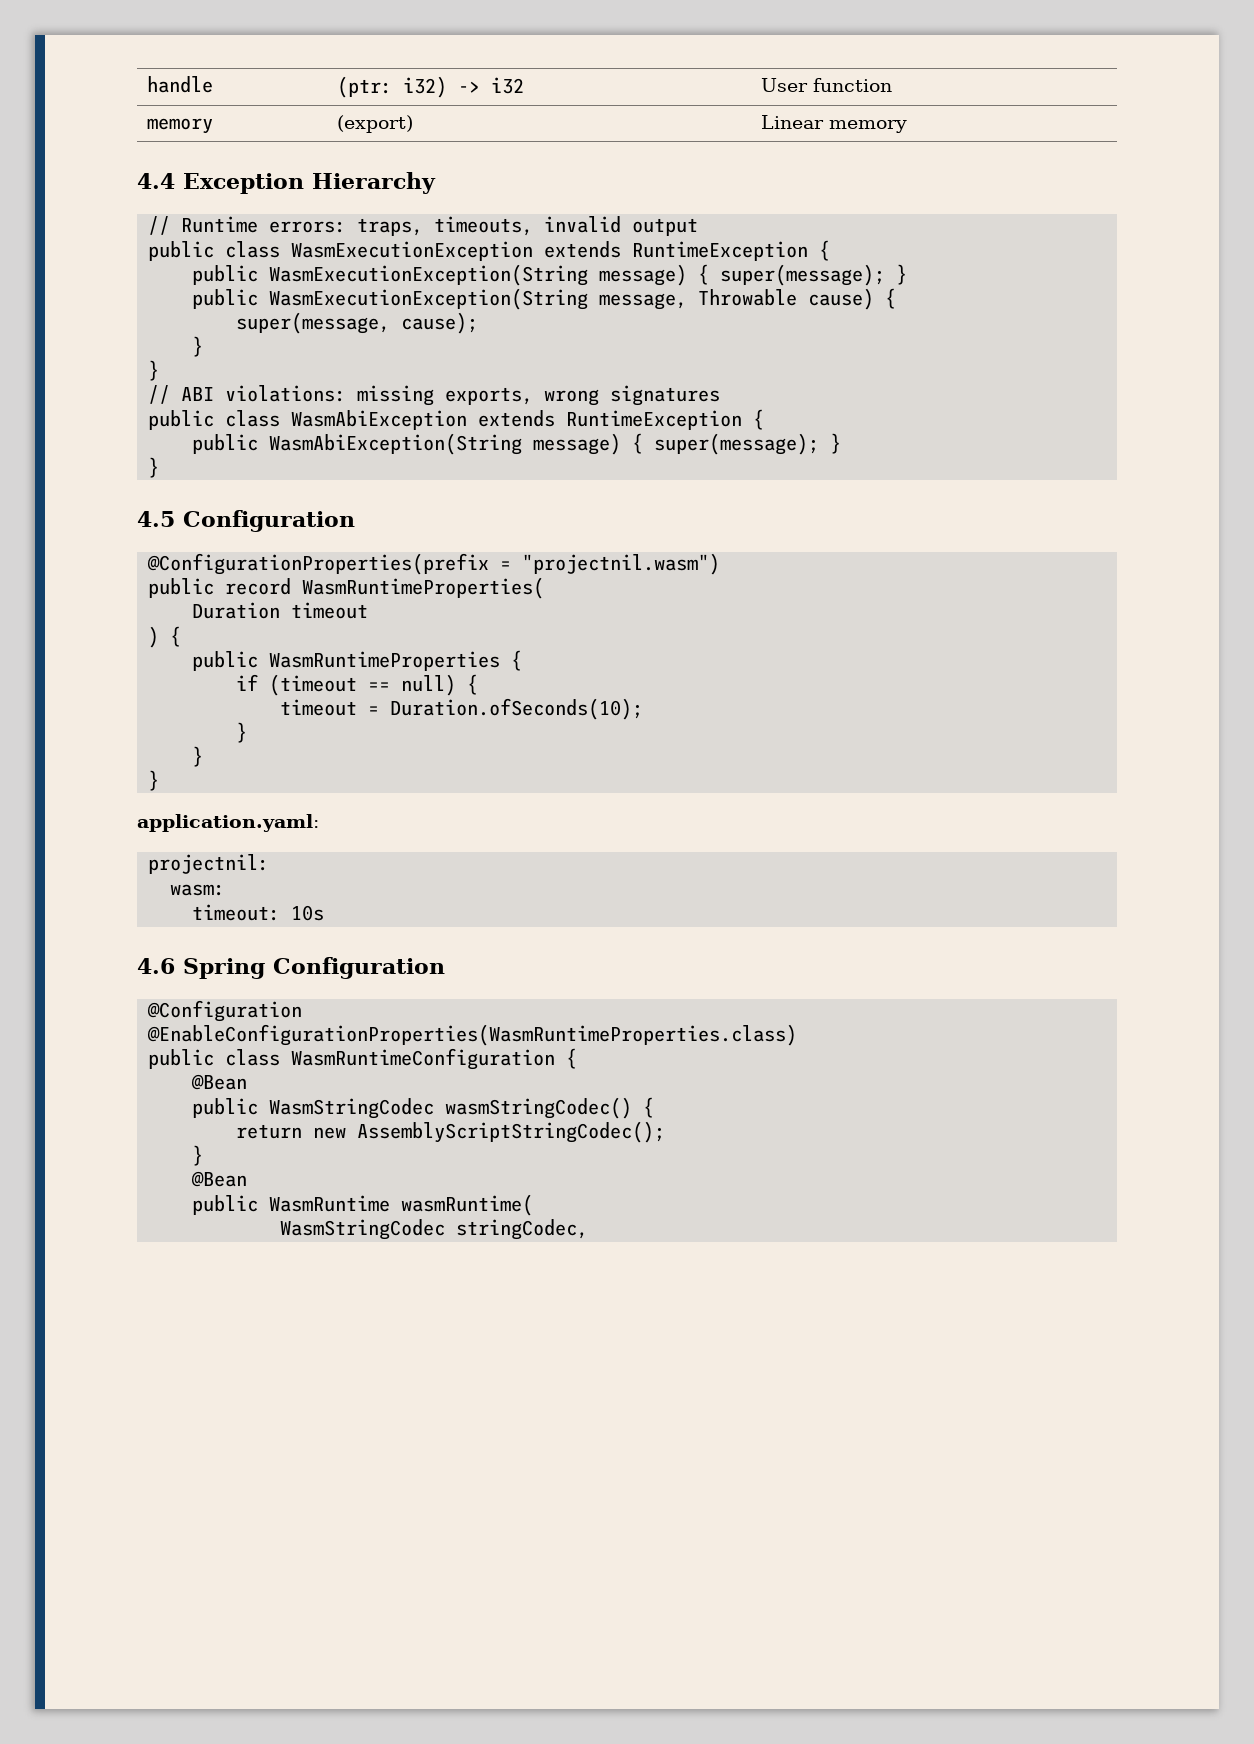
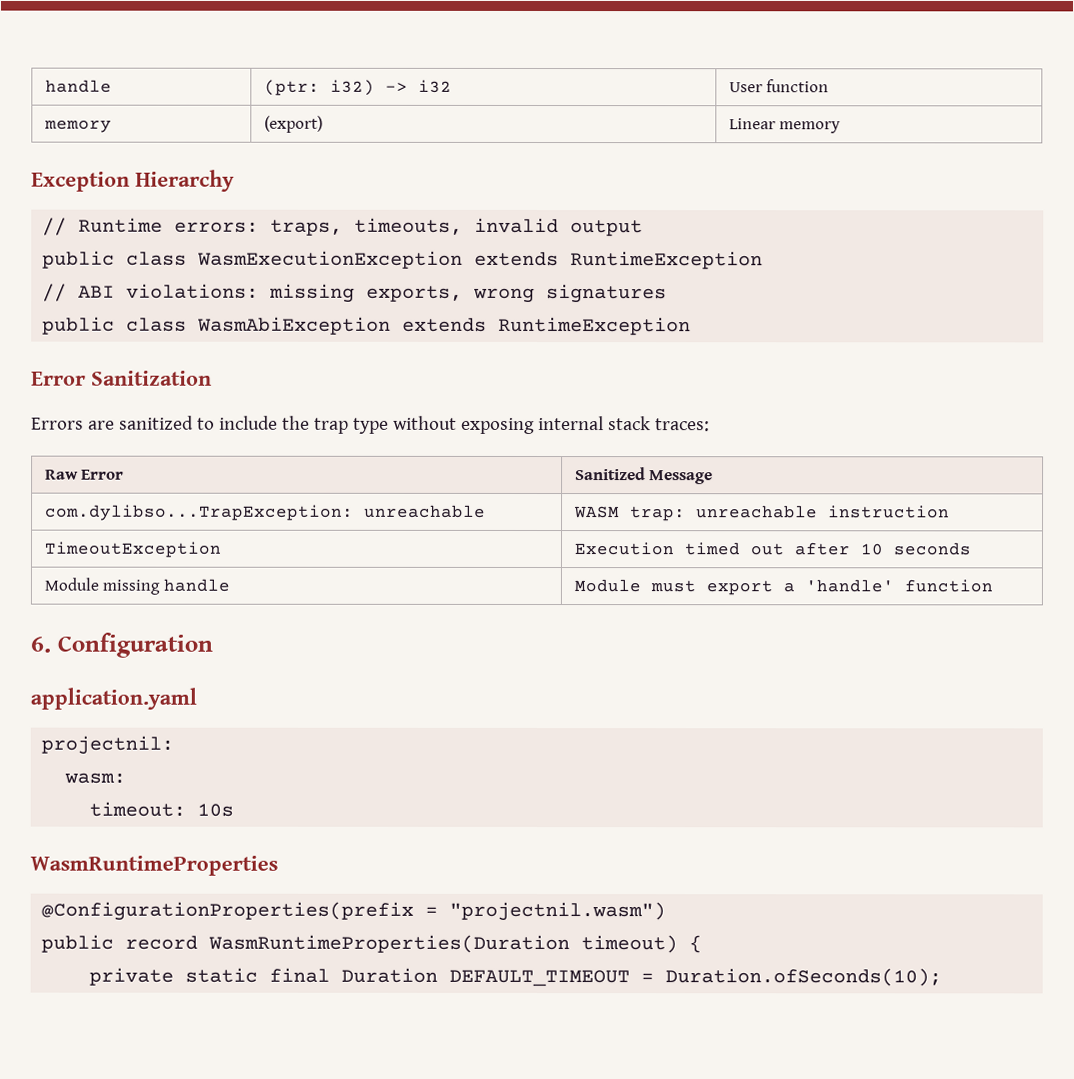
[137,173,175,189] 4.4 -> (842, 127) none
[819,240,831,261] [192,264,908,286] [192,288,897,310] [236,312,479,334] [192,336,204,357] [148,360,160,381] { // public WasmExecutionException(String message) { super(message); } // public WasmExecutionException(String message, Throwable cause) { // super(message, cause); // } // } -> (764, 260) none
[753,409,765,430] [192,433,842,455] [148,457,160,478] [137,510,355,532] [147,553,721,575] [148,577,545,599] [192,602,369,619] [148,626,182,648] [192,650,523,671] [236,674,479,696] [280,698,644,720] [236,722,248,743] [192,746,204,767] [148,770,160,791] [137,814,319,832] [148,854,270,874] [170,884,226,896] [192,904,325,921] [137,957,445,979] [147,1000,303,1022] [147,1024,798,1046] [148,1048,578,1070] [191,1074,248,1090] [192,1097,655,1119] [236,1121,666,1143] [192,1145,204,1166] [191,1171,248,1187] [192,1194,534,1216] [280,1219,589,1240] { // public WasmAbiException(String message) { super(message); } // } // 4.5 Configuration // @ConfigurationProperties(prefix = "projectnil.wasm") // public record WasmRuntimeProperties( // Duration timeout // ) { // public WasmRuntimeProperties { // if (timeout == null) { // timeout = Duration.ofSeconds(10); // } // } // } // application.yaml: // projectnil: // wasm: // timeout: 10s // 4.6 Spring Configuration // @Configuration // @EnableConfigurationProperties(WasmRuntimeProperties.class) // public class WasmRuntimeConfiguration { // @Bean // public WasmStringCodec wasmStringCodec() { // return new AssemblyScriptStringCodec(); // } // @Bean // public WasmRuntime wasmRuntime( // WasmStringCodec stringCodec, -> [31,370,212,386] [31,415,710,434] [44,469,125,480] [574,467,714,485] [44,504,486,521] [573,505,950,522] [43,541,221,558] [573,542,971,556] [43,577,230,595] [573,579,993,596] [30,632,213,658] [30,687,197,710] [41,735,175,755] [64,772,127,784] [89,801,235,817] [30,855,278,876] [41,901,667,922] [41,934,703,954] [89,967,943,987] // Error Sanitization // Errors are sanitized to include the trap type without exposing internal stack traces: // Raw Error | Sanitized Message // com.dylibso...TrapException: unreachable | WASM trap: unreachable instruction // TimeoutException | Execution timed out after 10 seconds // Module missing handle | Module must export a 'handle' function // 6. Configuration // application.yaml // projectnil: // wasm: // timeout: 10s // WasmRuntimeProperties // @ConfigurationProperties(prefix = "projectnil.wasm") // public record WasmRuntimeProperties(Duration timeout) { // private static final Duration DEFAULT_TIMEOUT = Duration.ofSeconds(10);

